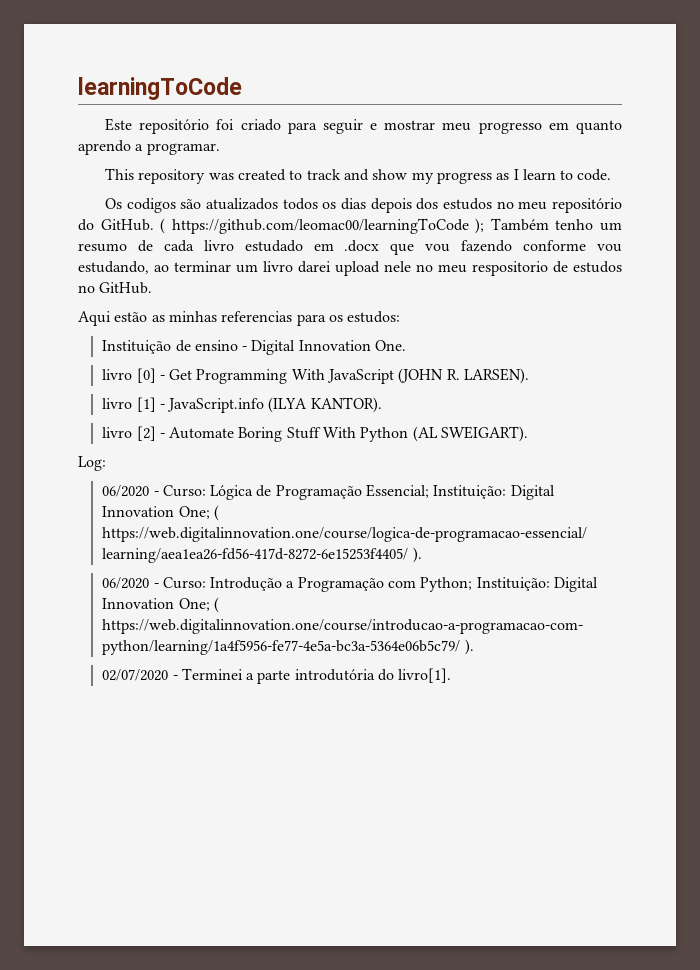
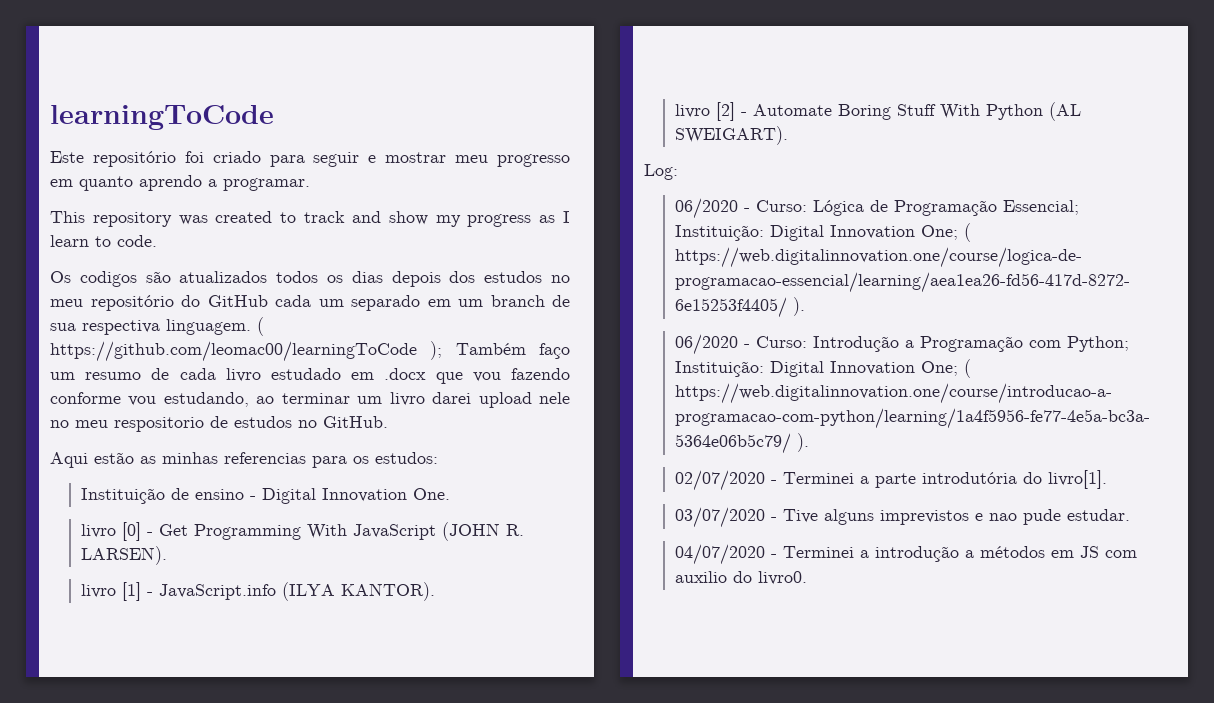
[100,219,154,231] GitHub. -> [207,295,570,311] [50,319,251,335] GitHub cada um separado em um branch de sua respectiva linguagem.
[555,219,594,230] tenho -> [539,343,570,359] faço
(452, 675) none -> [674,507,1130,528] [674,544,1137,565] [674,571,807,585] // 03/07/2020 - Tive alguns imprevistos e nao pude estudar. // 04/07/2020 - Terminei a introdução a métodos em JS com auxilio do livro0.

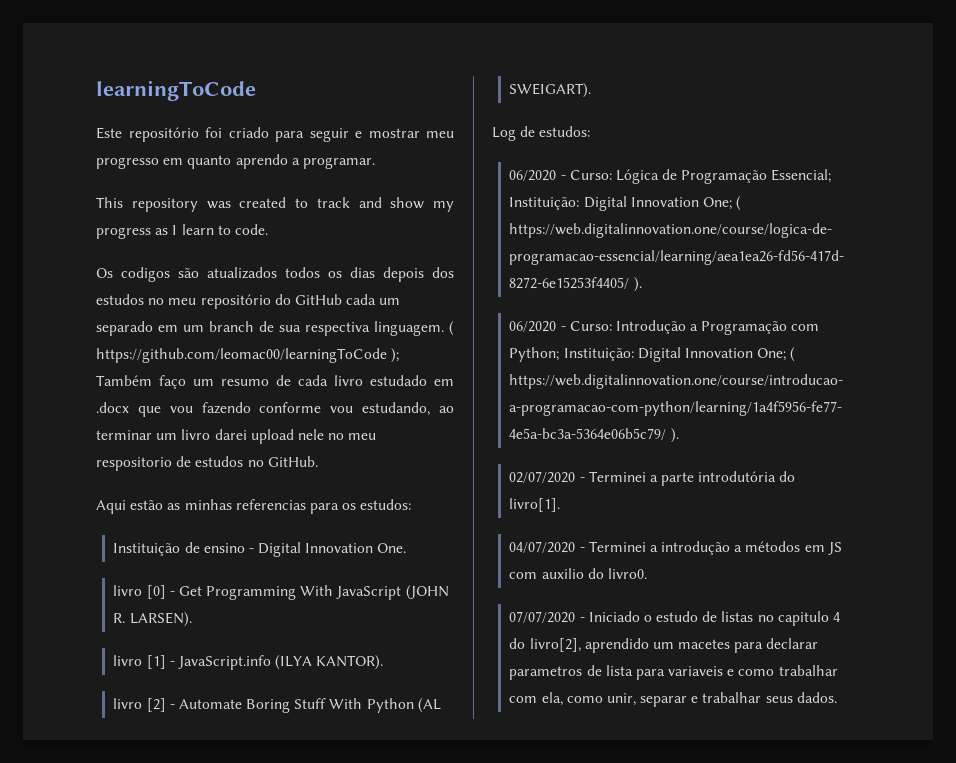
[644,164,678,180] Log: -> [492,126,591,141] Log de estudos:
[674,507,1130,528] // 03/07/2020 - Tive alguns imprevistos e nao pude estudar. -> (561, 505) none
(807, 578) none -> [509,611,841,626] [509,638,819,653] [509,665,838,680] [509,692,837,707] // 07/07/2020 - Iniciado o estudo de listas no capitulo 4 do livro[2], aprendido um macetes para declarar parametros de lista para variaveis e como trabalhar com ela, como unir, separar e trabalhar seus dados.

